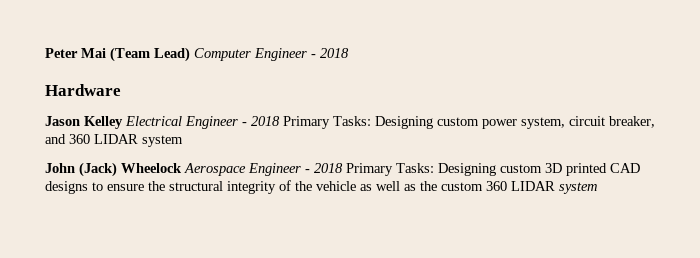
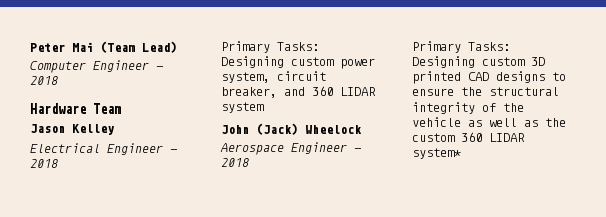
(190, 54) none -> (177, 47) //
(121, 90) none -> [93,103,121,114] Team
(123, 122) none -> (114, 129) //
(280, 121) none -> (58, 163) //
(182, 168) none -> (362, 129) //
(343, 168) none -> (249, 162) //
[559,182,597,194] system -> [412,148,461,159] system*

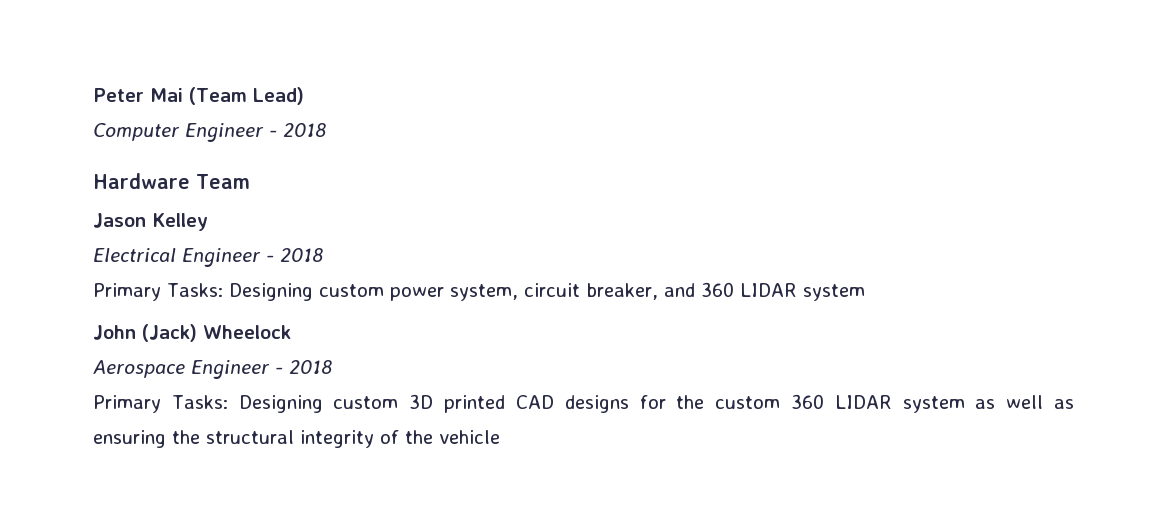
[552,72,566,81] [412,88,454,96] to ensure -> [639,394,1074,413] [93,430,166,448] for the custom 360 LIDAR system as well as ensuring
[468,118,566,127] [412,132,525,142] [412,148,461,159] as well as the custom 360 LIDAR system* -> (500, 437) none

